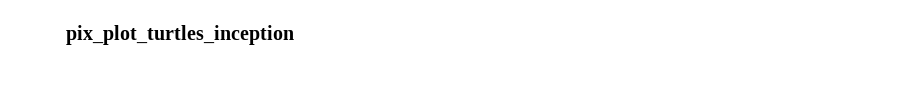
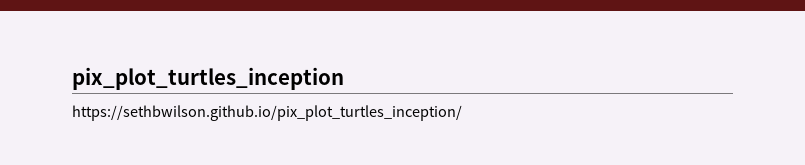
(294, 35) none -> [72,105,462,121] // https://sethbwilson.github.io/pix_plot_turtles_inception/

